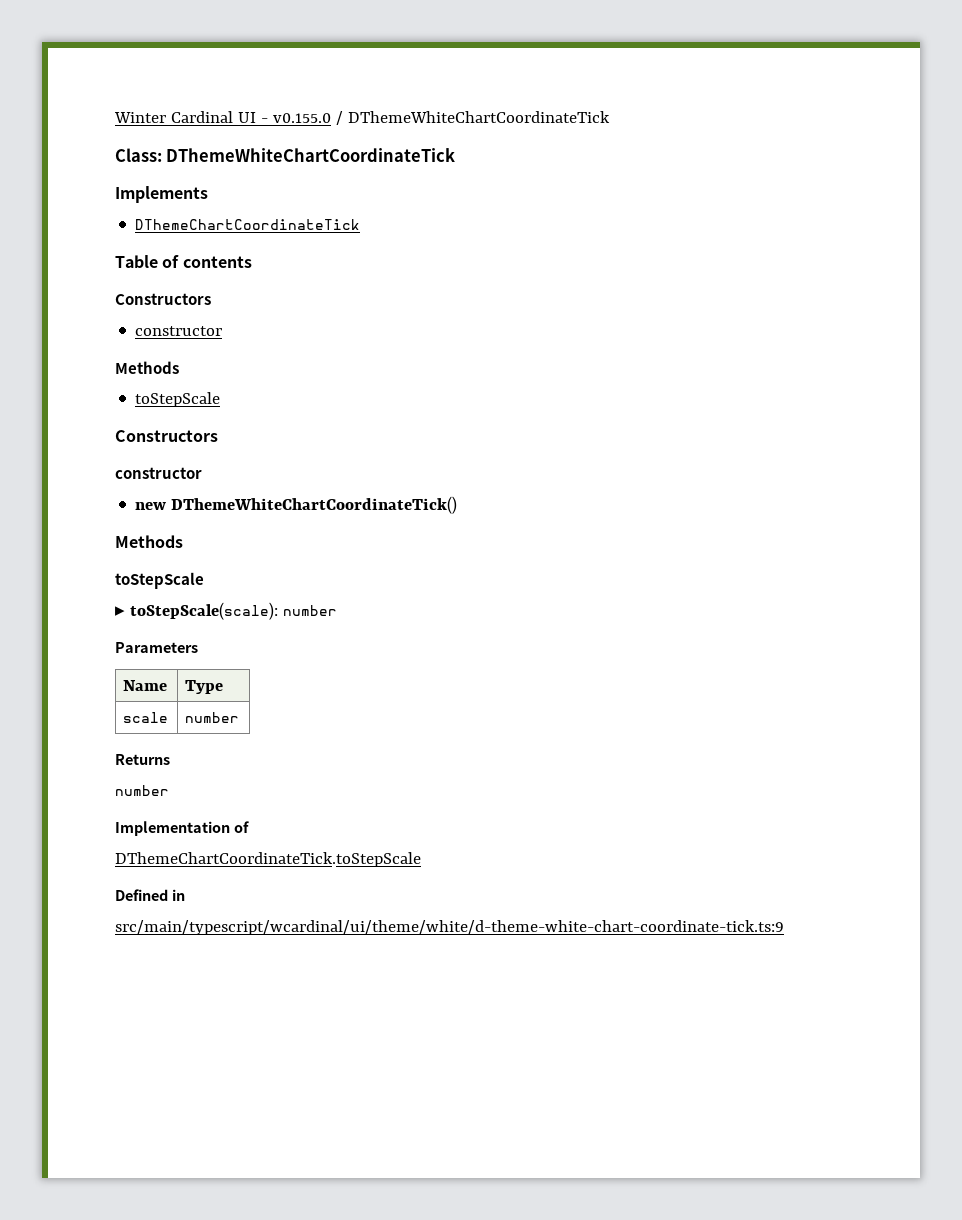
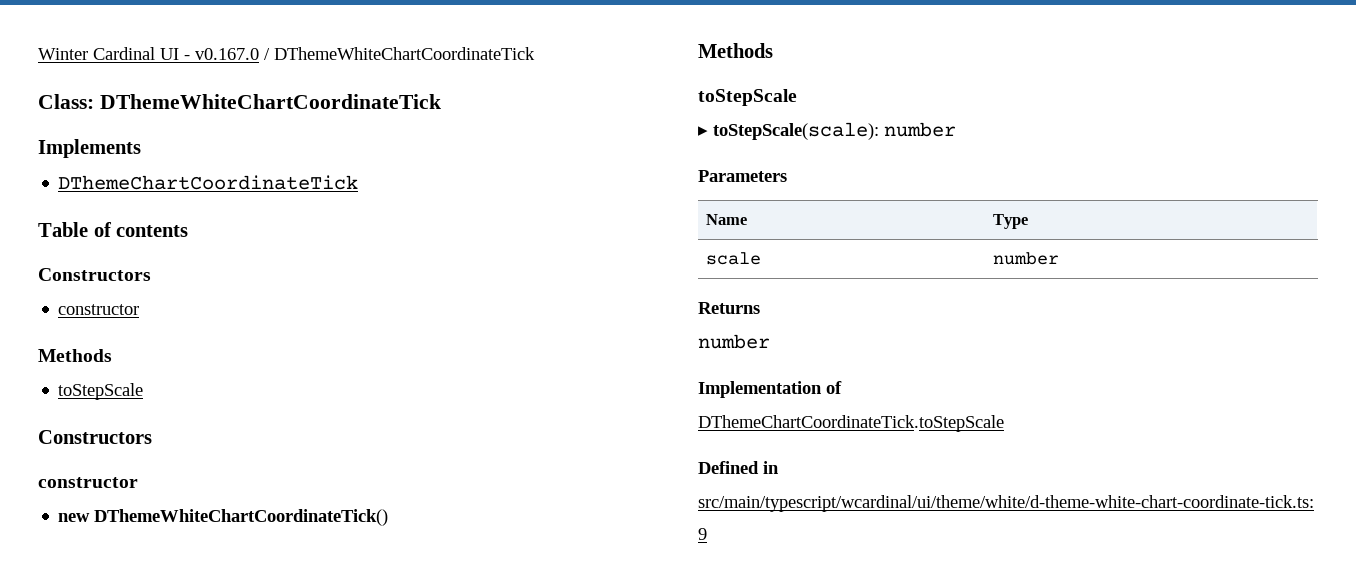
[272,113,331,123] v0.155.0 -> [195,48,259,60] v0.167.0

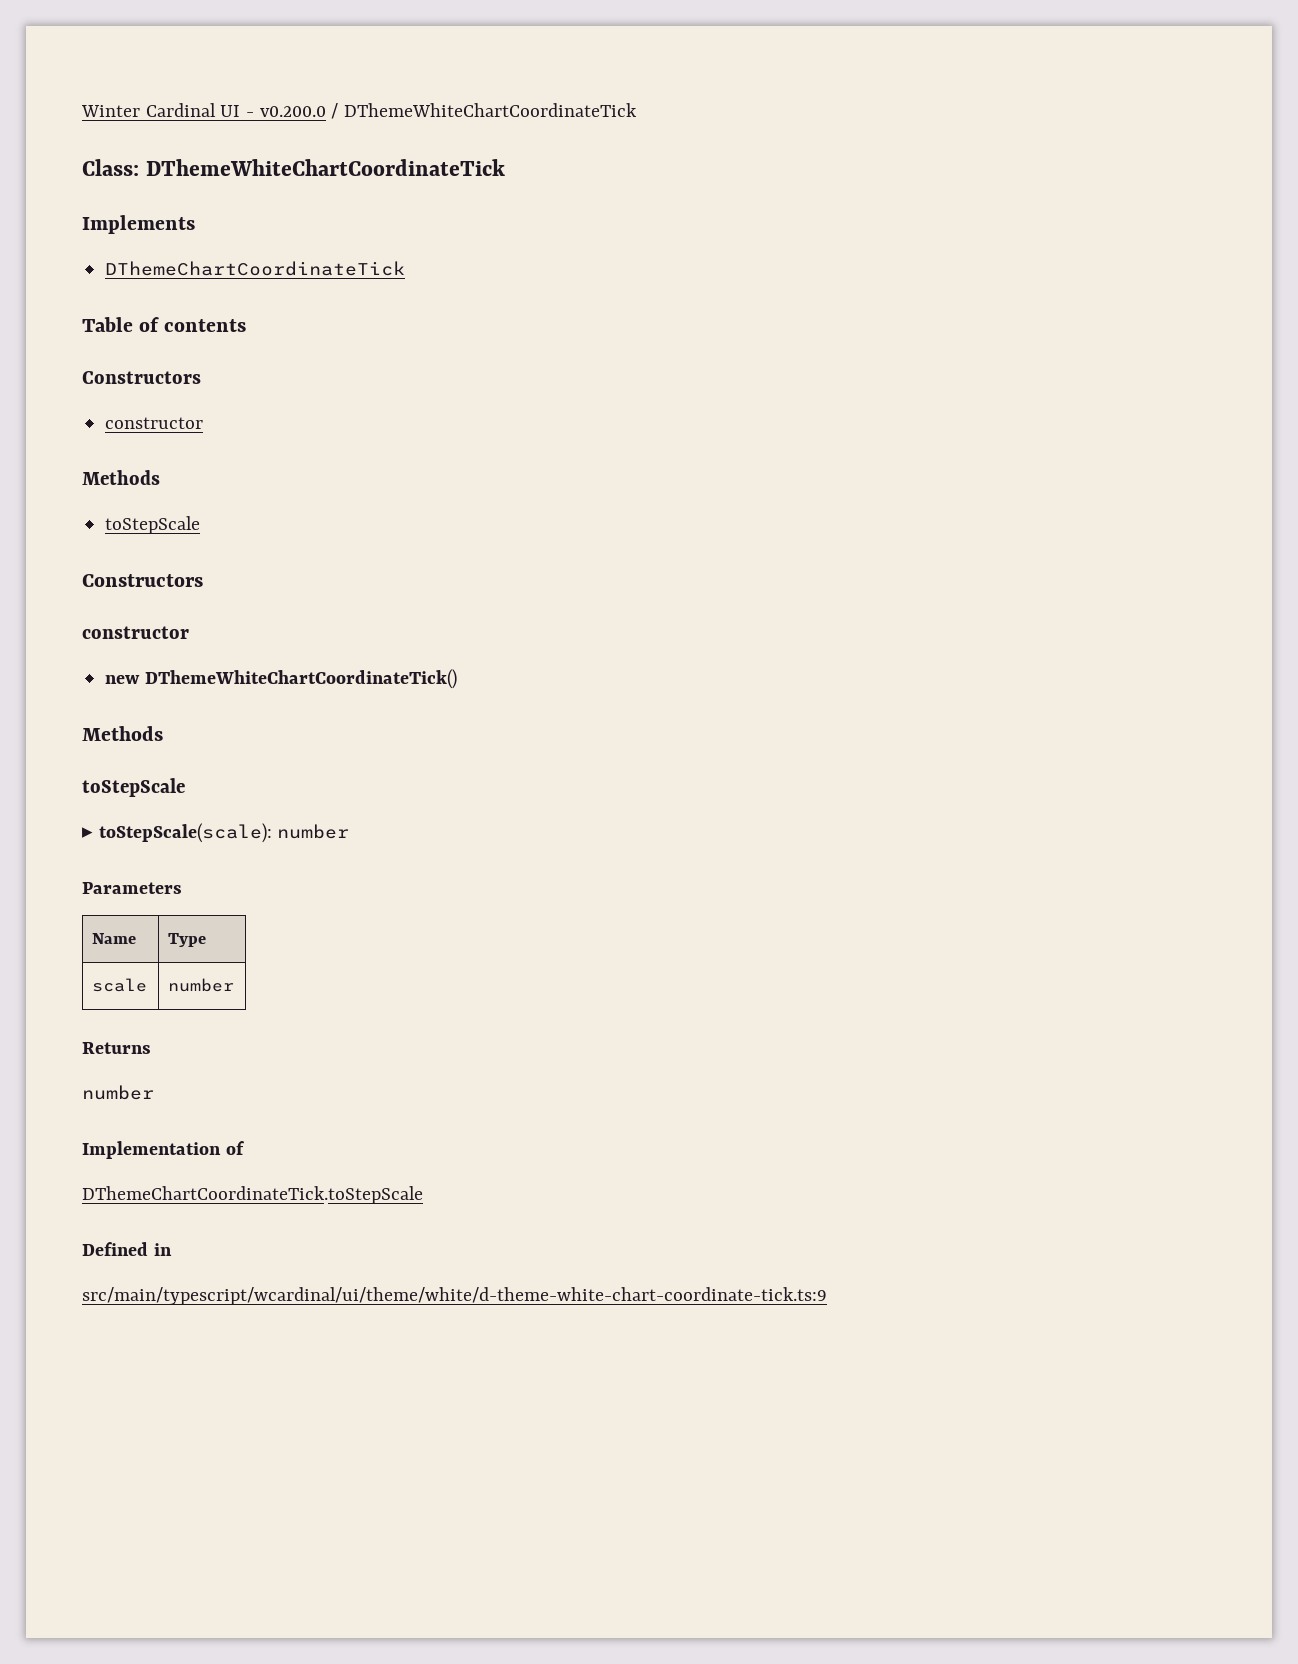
[195,48,259,60] v0.167.0 -> [259,106,326,117] v0.200.0

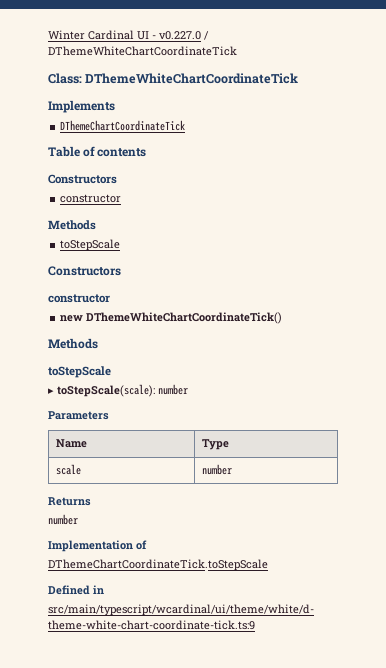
[259,106,326,117] v0.200.0 -> [159,31,201,40] v0.227.0

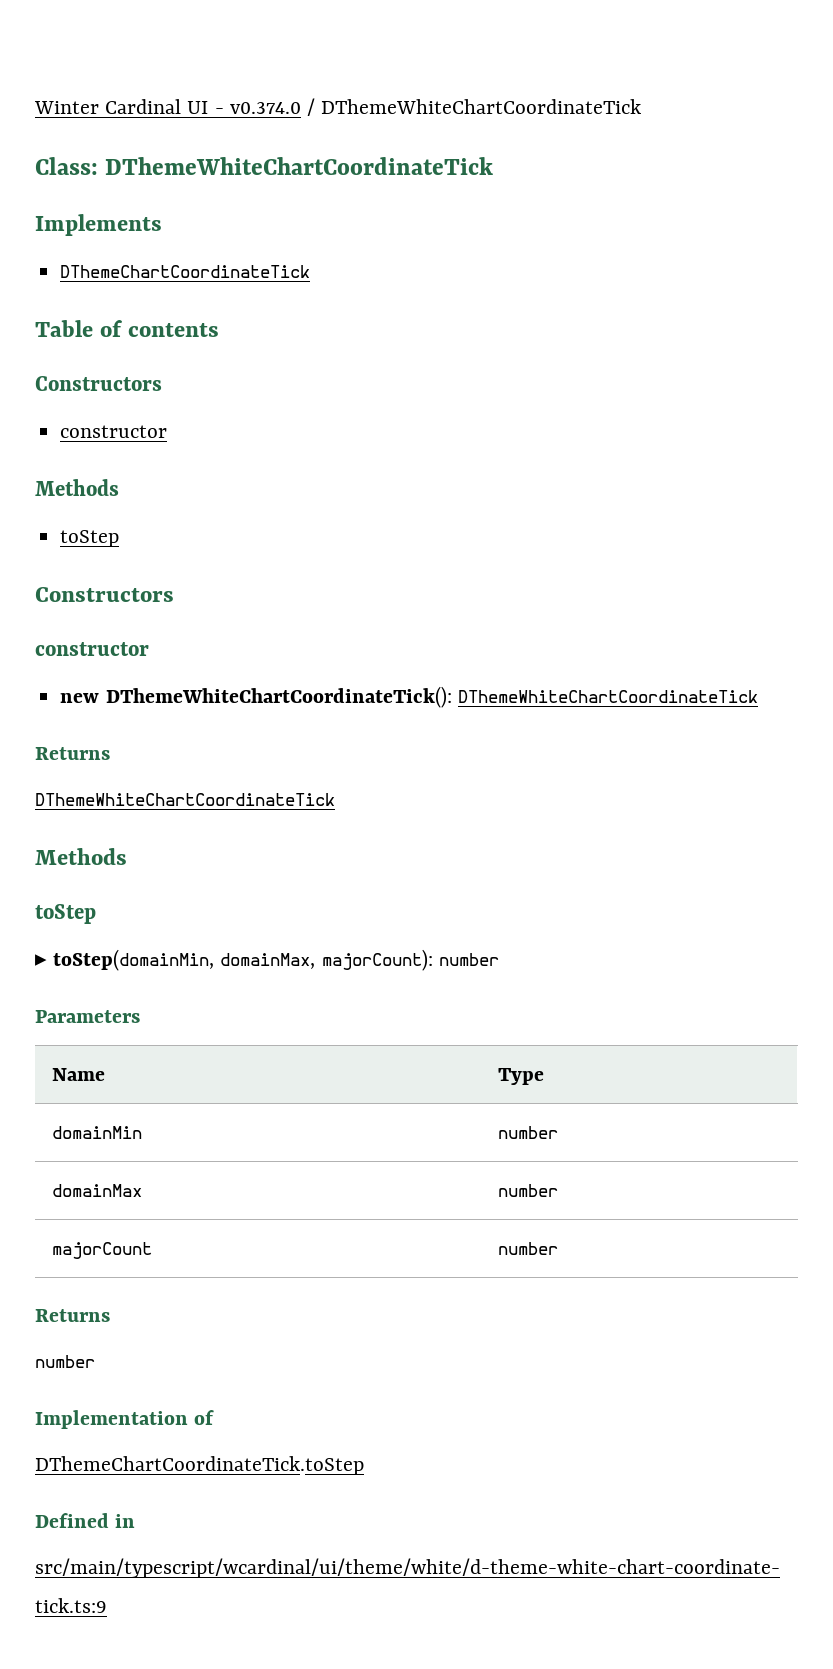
[159,31,201,40] v0.227.0 -> [229,102,301,114] v0.374.0
[60,239,121,251] toStepScale -> [60,530,120,547] toStep
[86,312,283,324] [48,338,98,349] [48,366,111,378] DThemeWhiteChartCoordinateTick() // Methods // toStepScale -> [105,686,758,708] [35,747,110,760] [35,793,335,806] [35,848,127,865] [35,904,96,924] DThemeWhiteChartCoordinateTick(): DThemeWhiteChartCoordinateTick // Returns // DThemeWhiteChartCoordinateTick // Methods // toStep
[57,384,155,397] toStepScale(scale): -> [53,949,433,971] toStep(domainMin, domainMax, majorCount):
[55,464,81,475] scale -> [52,1126,143,1139] [498,1126,559,1139] [52,1184,143,1197] [498,1184,559,1197] [52,1242,153,1259] domainMin | number // domainMax | number // majorCount
[48,559,268,571] DThemeChartCoordinateTick.toStepScale -> [35,1456,364,1475] DThemeChartCoordinateTick.toStep

